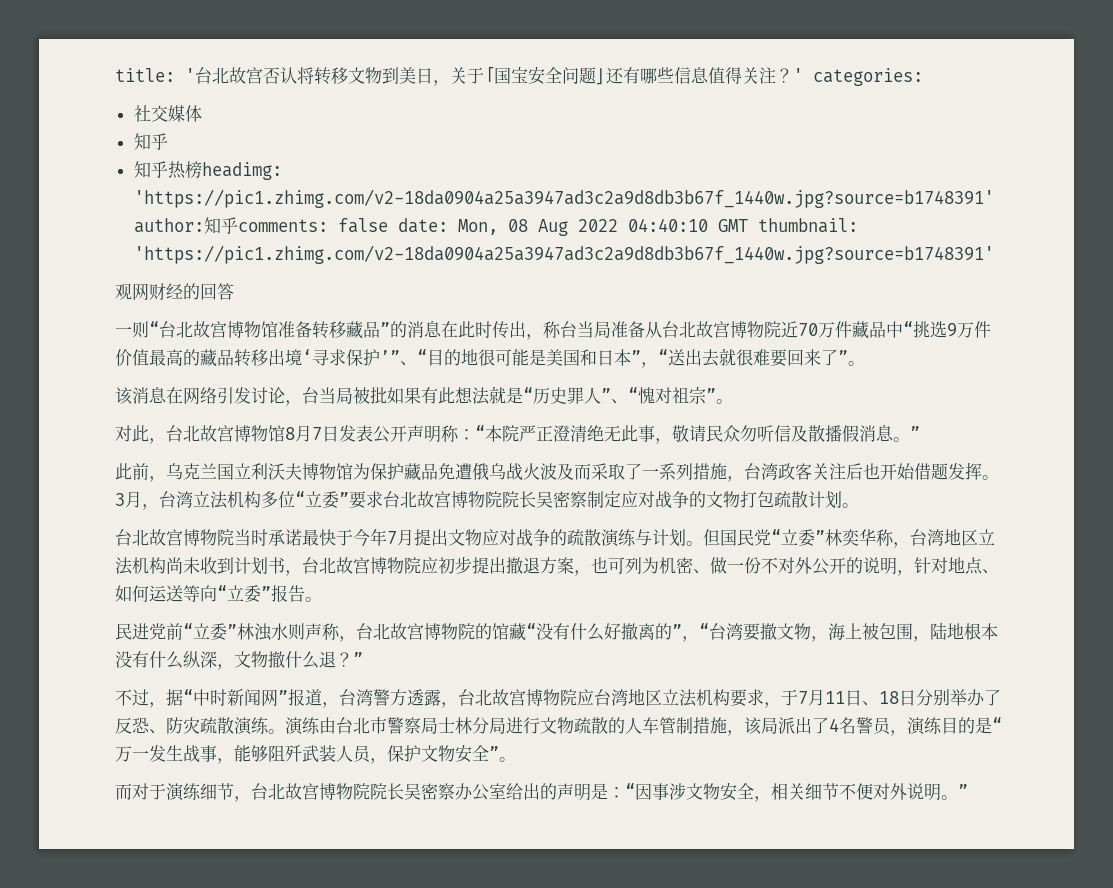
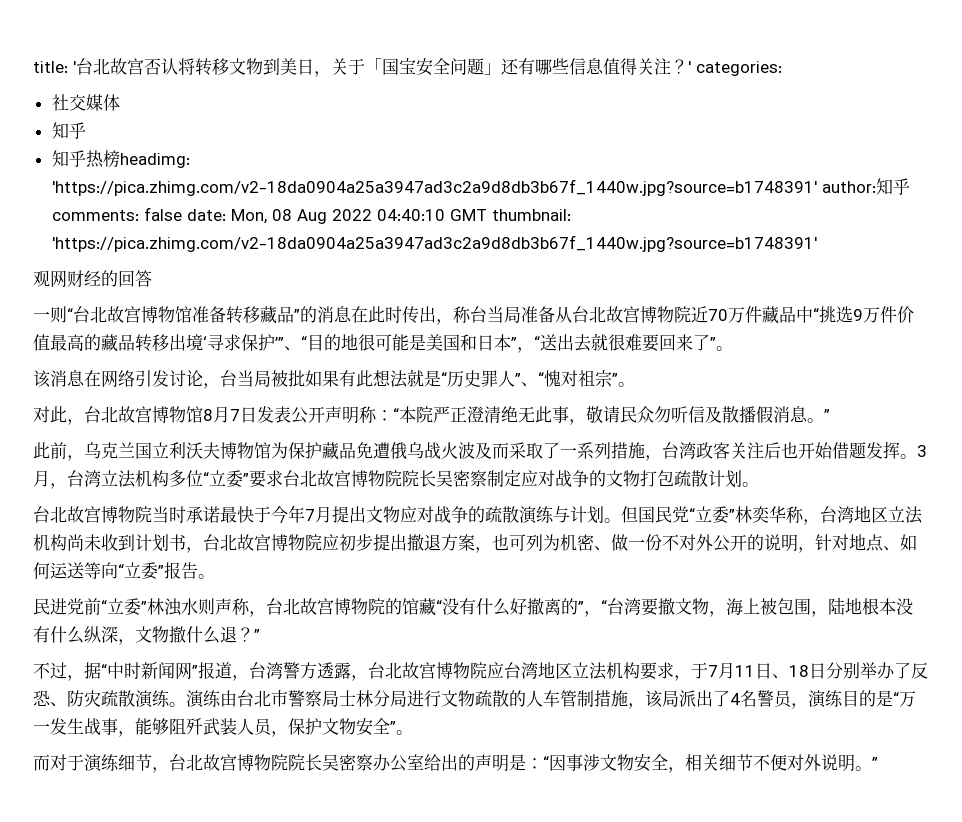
[133,189,994,208] 'https://pic1.zhimg.com/v2-18da0904a25a3947ad3c2a9d8db3b67f_1440w.jpg?source=b1748391' -> [51,179,817,196] 'https://pica.zhimg.com/v2-18da0904a25a3947ad3c2a9d8db3b67f_1440w.jpg?source=b1748391'
[133,245,994,264] 'https://pic1.zhimg.com/v2-18da0904a25a3947ad3c2a9d8db3b67f_1440w.jpg?source=b1748391' -> [51,235,817,252] 'https://pica.zhimg.com/v2-18da0904a25a3947ad3c2a9d8db3b67f_1440w.jpg?source=b1748391'

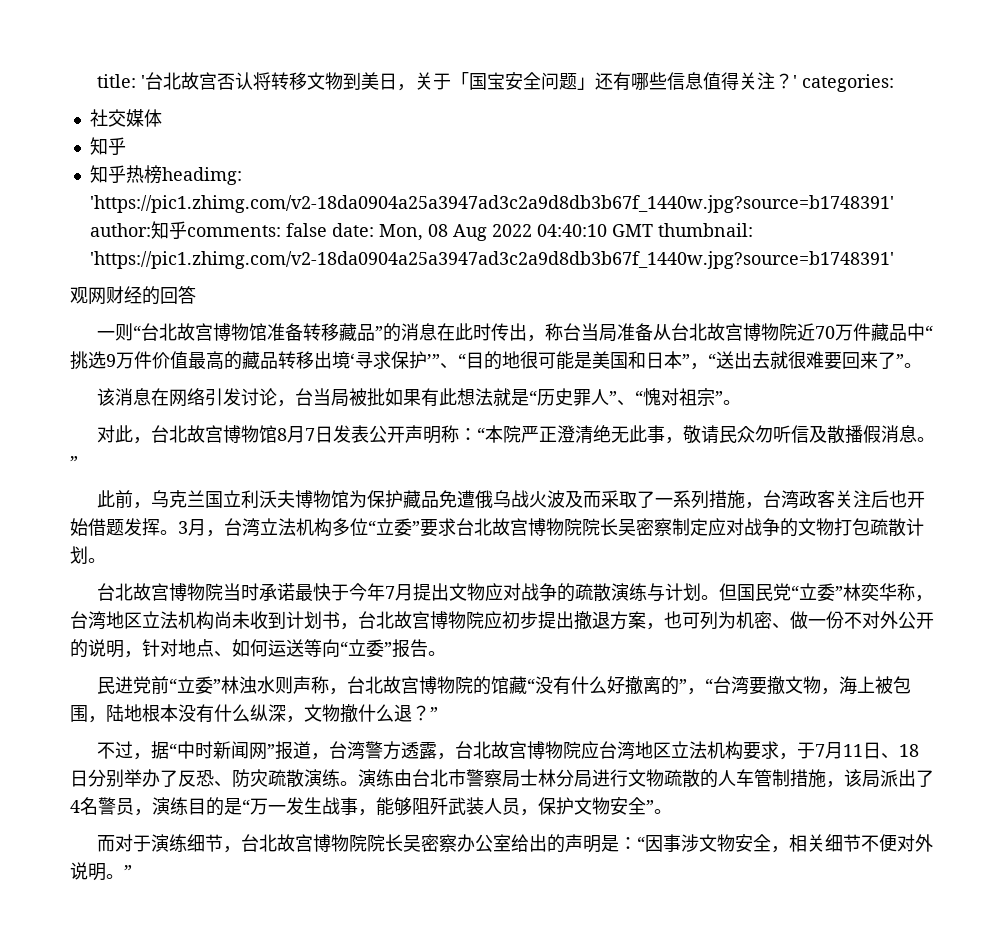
[51,179,817,196] 'https://pica.zhimg.com/v2-18da0904a25a3947ad3c2a9d8db3b67f_1440w.jpg?source=b1748391' -> [89,195,894,213] 'https://pic1.zhimg.com/v2-18da0904a25a3947ad3c2a9d8db3b67f_1440w.jpg?source=b1748391'
[51,235,817,252] 'https://pica.zhimg.com/v2-18da0904a25a3947ad3c2a9d8db3b67f_1440w.jpg?source=b1748391' -> [89,251,894,269] 'https://pic1.zhimg.com/v2-18da0904a25a3947ad3c2a9d8db3b67f_1440w.jpg?source=b1748391'

